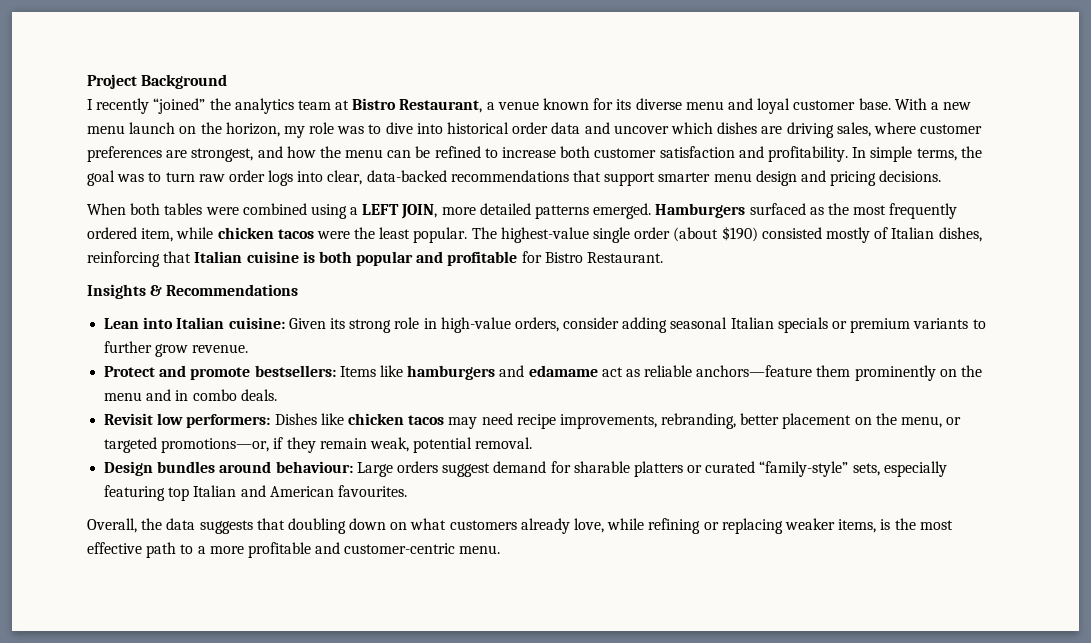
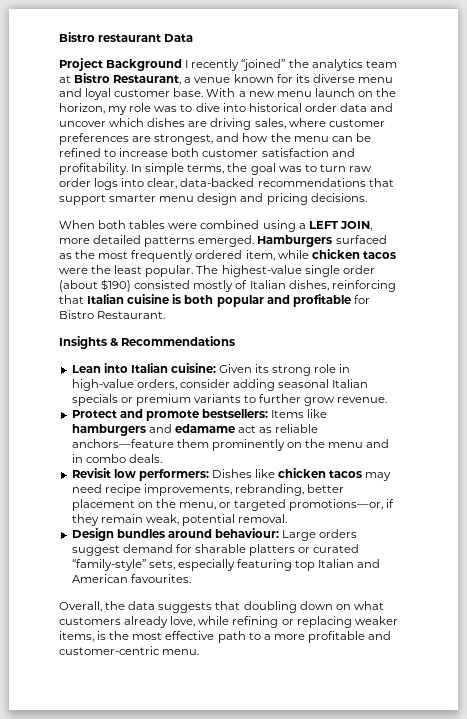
(87, 81) none -> [59,32,194,42] Bistro restaurant Data //
(228, 81) // -> (183, 65) none

